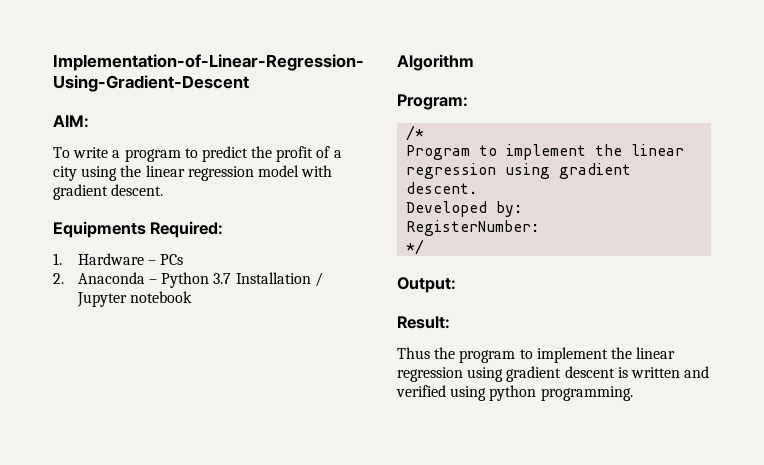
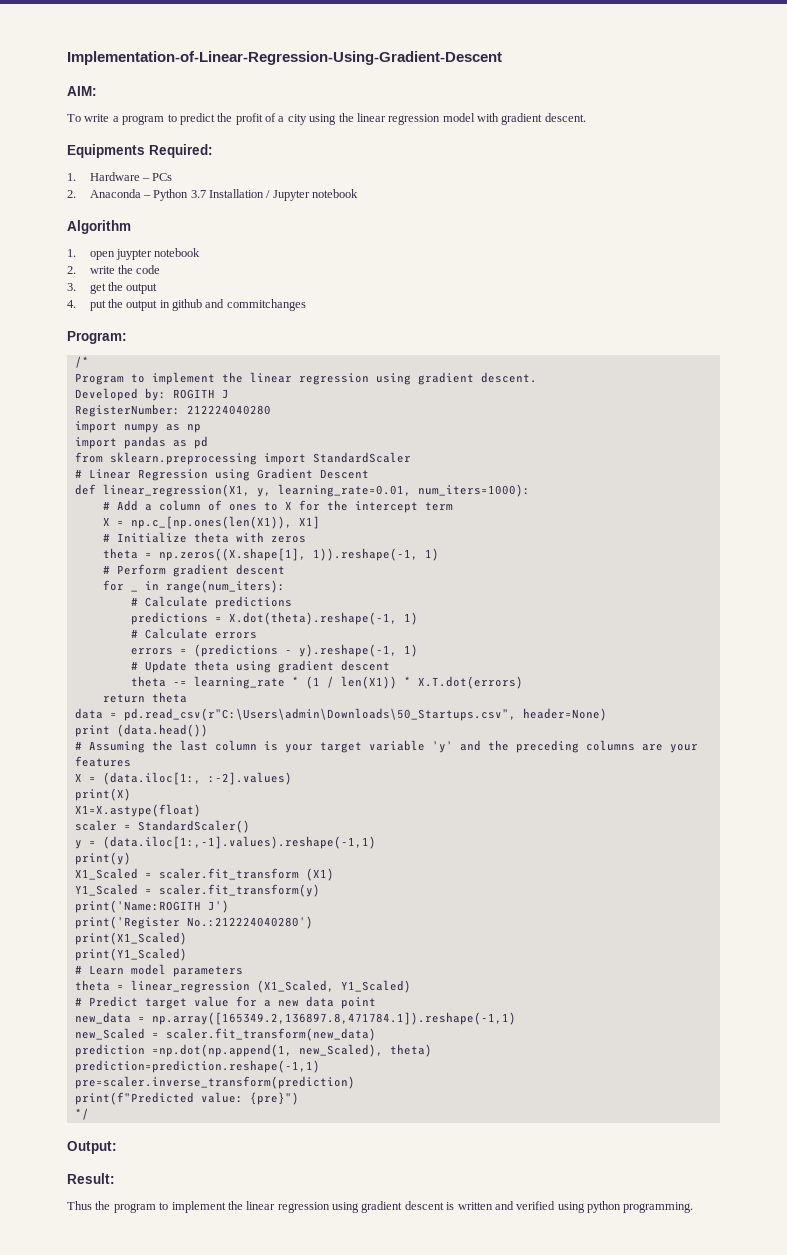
(474, 62) none -> [67,248,201,260] [67,265,161,274] [67,282,158,294] [67,299,306,311] // 1. open juypter notebook // 2. write the code // 3. get the output // 4. put the output in github and commitchanges
(523, 209) none -> [172,389,229,399] ROGITH J
(540, 228) none -> [186,405,271,415] [74,421,201,433] [74,436,208,449] [74,452,411,465] [74,468,369,481] [74,484,530,497] [102,500,453,513] [102,516,320,529] [102,532,306,543] [102,548,439,561] [102,564,285,577] [102,580,138,592] [144,580,285,593] [130,596,292,609] [130,612,418,625] [130,628,257,639] [130,644,418,657] [130,660,390,673] [130,676,523,689] [102,692,187,703] [74,708,607,721] [74,724,208,737] [74,740,698,753] [74,756,131,767] [74,772,292,785] [74,788,131,801] [74,804,201,817] [74,820,250,833] [74,836,376,849] [74,852,131,865] [74,868,334,881] [74,884,320,897] [74,900,229,913] [74,916,313,929] [74,932,187,945] [74,948,187,961] [74,964,243,977] [74,980,411,993] [74,996,376,1009] [74,1012,516,1025] [74,1028,376,1041] [74,1044,432,1057] [74,1060,320,1073] [74,1076,355,1089] [74,1092,299,1105] 212224040280 // import numpy as np // import pandas as pd // from sklearn.preprocessing import StandardScaler // # Linear Regression using Gradient Descent // def linear_regression(X1, y, learning_rate=0.01, num_iters=1000): // # Add a column of ones to X for the intercept term // X = np.c_[np.ones(len(X1)), X1] // # Initialize theta with zeros // theta = np.zeros((X.shape[1], 1)).reshape(-1, 1) // # Perform gradient descent // for _ in range(num_iters): // # Calculate predictions // predictions = X.dot(theta).reshape(-1, 1) // # Calculate errors // errors = (predictions - y).reshape(-1, 1) // # Update theta using gradient descent // theta -= learning_rate * (1 / len(X1)) * X.T.dot(errors) // return theta // data = pd.read_csv(r"C:\Users\admin\Downloads\50_Startups.csv", header=None) // print (data.head()) // # Assuming the last column is your target variable 'y' and the preceding columns are your features // X = (data.iloc[1:, :-2].values) // print(X) // X1=X.astype(float) // scaler = StandardScaler() // y = (data.iloc[1:,-1].values).reshape(-1,1) // print(y) // X1_Scaled = scaler.fit_transform (X1) // Y1_Scaled = scaler.fit_transform(y) // print('Name:ROGITH J') // print('Register No.:212224040280') // print(X1_Scaled) // print(Y1_Scaled) // # Learn model parameters // theta = linear_regression (X1_Scaled, Y1_Scaled) // # Predict target value for a new data point // new_data = np.array([165349.2,136897.8,471784.1]).reshape(-1,1) // new_Scaled = scaler.fit_transform(new_data) // prediction =np.dot(np.append(1, new_Scaled), theta) // prediction=prediction.reshape(-1,1) // pre=scaler.inverse_transform(prediction) // print(f"Predicted value: {pre}")

